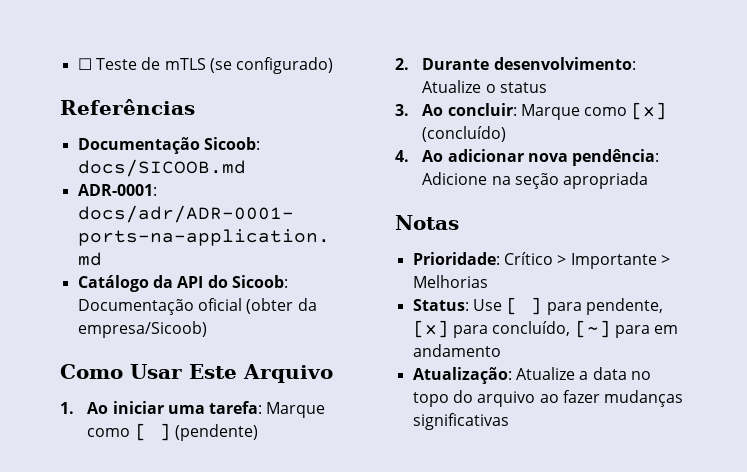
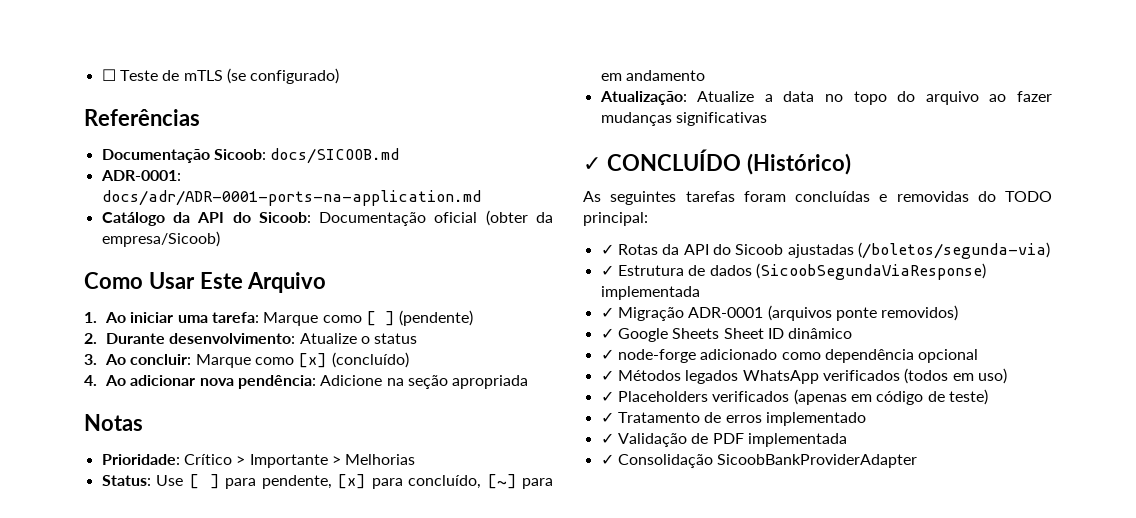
(509, 421) none -> [583,149,851,175] [583,191,1052,205] [583,212,648,226] [600,242,1050,259] [600,263,986,280] [600,286,700,300] [600,305,959,321] [600,328,853,342] [600,349,979,363] [600,368,1007,384] [600,389,988,405] [600,412,866,426] [600,433,847,447] [600,454,918,468] // ✓ CONCLUÍDO (Histórico) // As seguintes tarefas foram concluídas e removidas do TODO principal: // ✓ Rotas da API do Sicoob ajustadas (/boletos/segunda-via) // ✓ Estrutura de dados (SicoobSegundaViaResponse) implementada // ✓ Migração ADR-0001 (arquivos ponte removidos) // ✓ Google Sheets Sheet ID dinâmico // ✓ node-forge adicionado como dependência opcional // ✓ Métodos legados WhatsApp verificados (todos em uso) // ✓ Placeholders verificados (apenas em código de teste) // ✓ Tratamento de erros implementado // ✓ Validação de PDF implementada // ✓ Consolidação SicoobBankProviderAdapter

